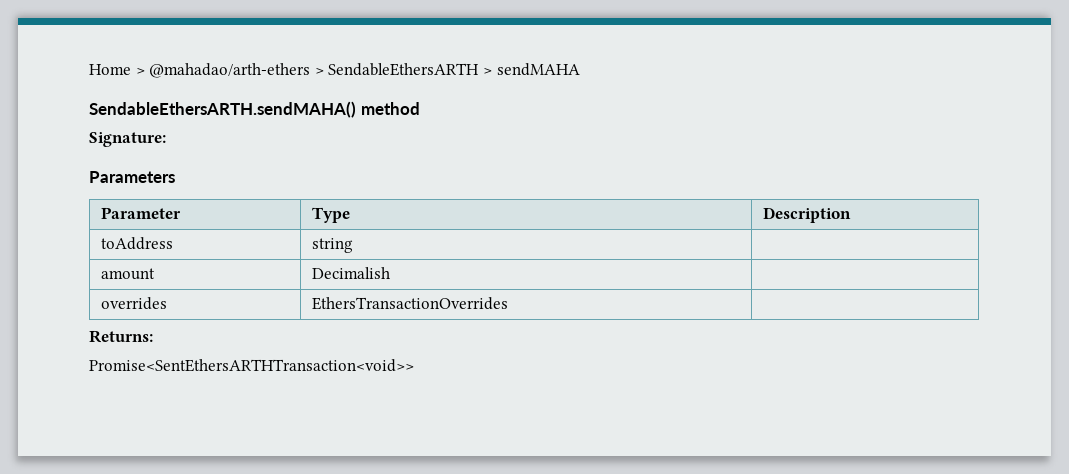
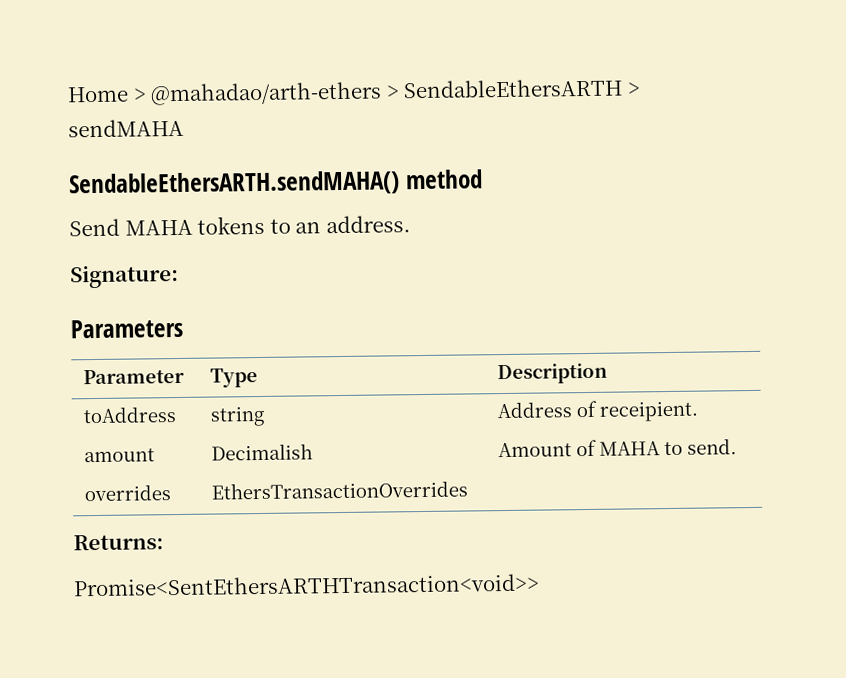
(420, 108) none -> [69,215,411,237] // Send MAHA tokens to an address.
(353, 245) none -> [497,400,700,422] Address of receipient.
(390, 273) none -> [498,438,738,458] Amount of MAHA to send.

